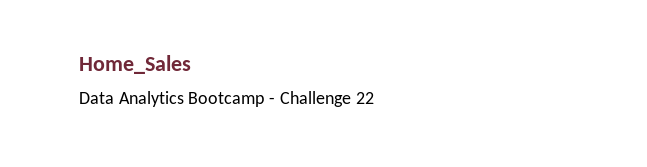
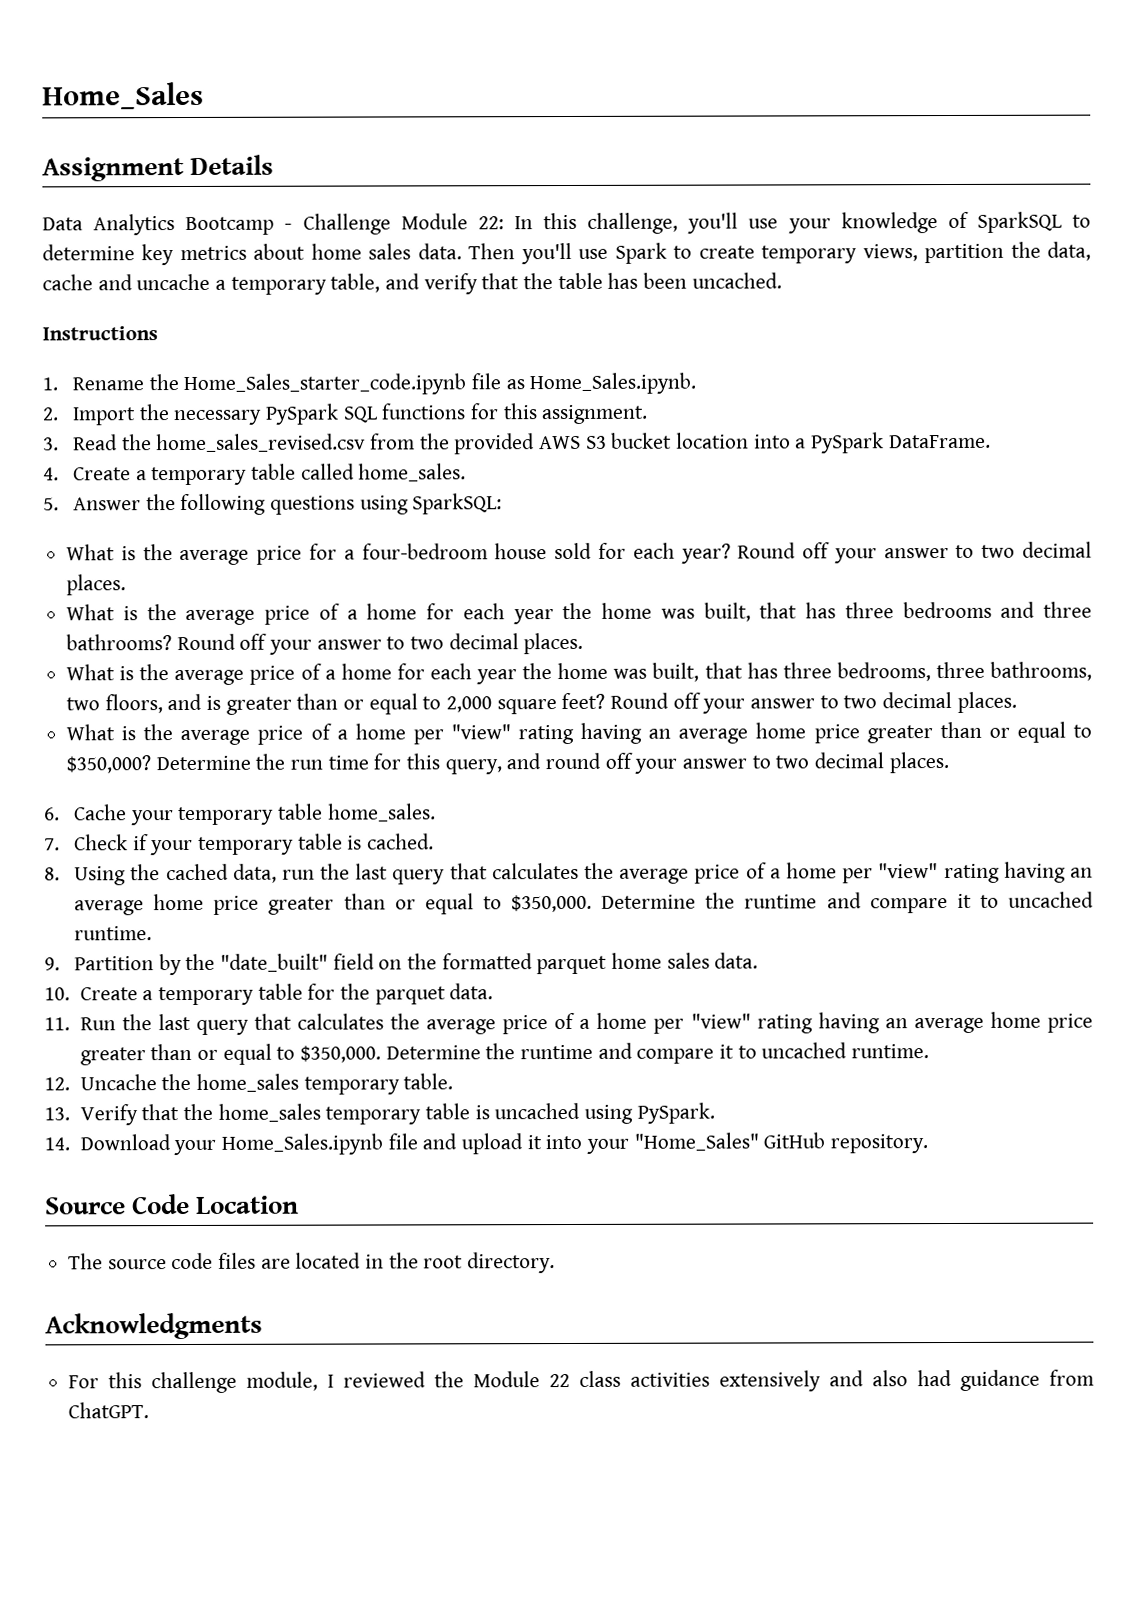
(191, 64) none -> [42,154,275,182] // Assignment Details
[355,92,374,104] 22 -> [400,211,1091,234] [42,241,1092,266] [42,272,782,295] [42,326,158,341] [42,372,697,396] [42,403,649,426] [43,432,991,455] [43,463,467,486] [43,493,503,516] [66,541,1092,566] [66,574,127,596] [66,601,1092,626] [66,632,584,655] [66,661,1093,686] [66,691,1017,715] [66,721,1093,746] [66,752,949,775] [44,803,436,826] [44,833,435,856] [44,861,1093,886] [74,891,1094,916] [74,926,153,941] [44,952,759,976] [44,983,494,1006] [44,1011,1093,1035] [79,1042,929,1066] [44,1073,454,1095] [44,1102,715,1126] [44,1132,928,1156] [45,1193,300,1215] [68,1252,556,1274] [45,1312,263,1340] [68,1369,1094,1394] [68,1402,150,1419] Module 22: In this challenge, you'll use your knowledge of SparkSQL to determine key metrics about home sales data. Then you'll use Spark to create temporary views, partition the data, cache and uncache a temporary table, and verify that the table has been uncached. // Instructions // 1. Rename the Home_Sales_starter_code.ipynb file as Home_Sales.ipynb. // 2. Import the necessary PySpark SQL functions for this assignment. // 3. Read the home_sales_revised.csv from the provided AWS S3 bucket location into a PySpark DataFrame. // 4. Create a temporary table called home_sales. // 5. Answer the following questions using SparkSQL: // What is the average price for a four-bedroom house sold for each year? Round off your answer to two decimal places. // What is the average price of a home for each year the home was built, that has three bedrooms and three bathrooms? Round off your answer to two decimal places. // What is the average price of a home for each year the home was built, that has three bedrooms, three bathrooms, two floors, and is greater than or equal to 2,000 square feet? Round off your answer to two decimal places. // What is the average price of a home per "view" rating having an average home price greater than or equal to $350,000? Determine the run time for this query, and round off your answer to two decimal places. // 6. Cache your temporary table home_sales. // 7. Check if your temporary table is cached. // 8. Using the cached data, run the last query that calculates the average price of a home per "view" rating having an average home price greater than or equal to $350,000. Determine the runtime and compare it to uncached runtime. // 9. Partition by the "date_built" field on the formatted parquet home sales data. // 10. Create a temporary table for the parquet data. // 11. Run the last query that calculates the average price of a home per "view" rating having an average home price greater than or equal to $350,000. Determine the runtime and compare it to uncached runtime. // 12. Uncache the home_sales temporary table. // 13. Verify that the home_sales temporary table is uncached using PySpark. // 14. Download your Home_Sales.ipynb file and upload it into your "Home_Sales" GitHub repository. // Source Code Location // The source code files are located in the root directory. // Acknowledgments // For this challenge module, I reviewed the Module 22 class activities extensively and also had guidance from ChatGPT.

